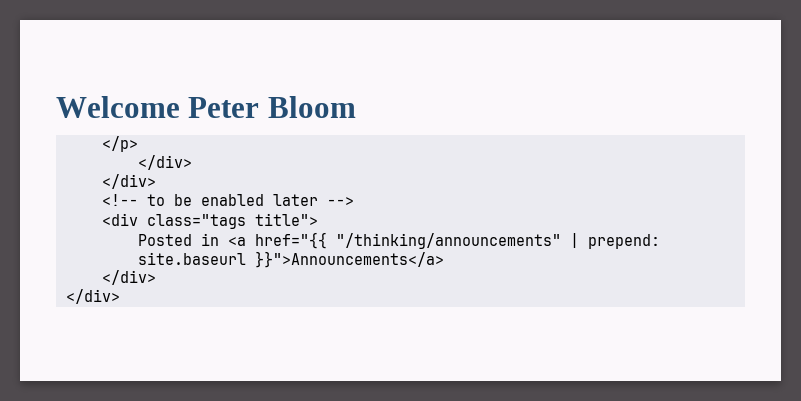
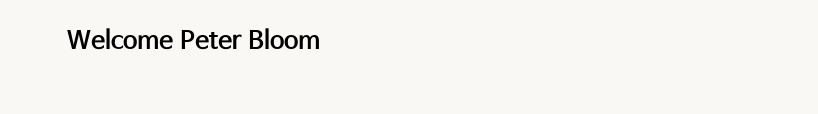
[102,136,139,152] [138,155,193,170] [102,174,157,189] [102,194,355,206] [102,213,319,229] [138,232,661,249] [138,251,445,268] [102,270,157,285] [66,289,121,304] // </p> // </div> // </div> // <!-- to be enabled later --> // <div class="tags title"> // Posted in <a href="{{ "/thinking/announcements" | prepend: site.baseurl }}">Announcements</a> // </div> // </div> -> (321, 38) none

